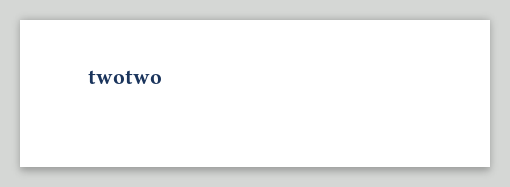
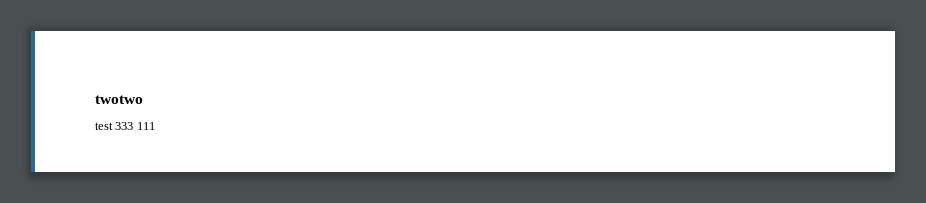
(162, 77) none -> [95,122,155,130] // test 333 111

